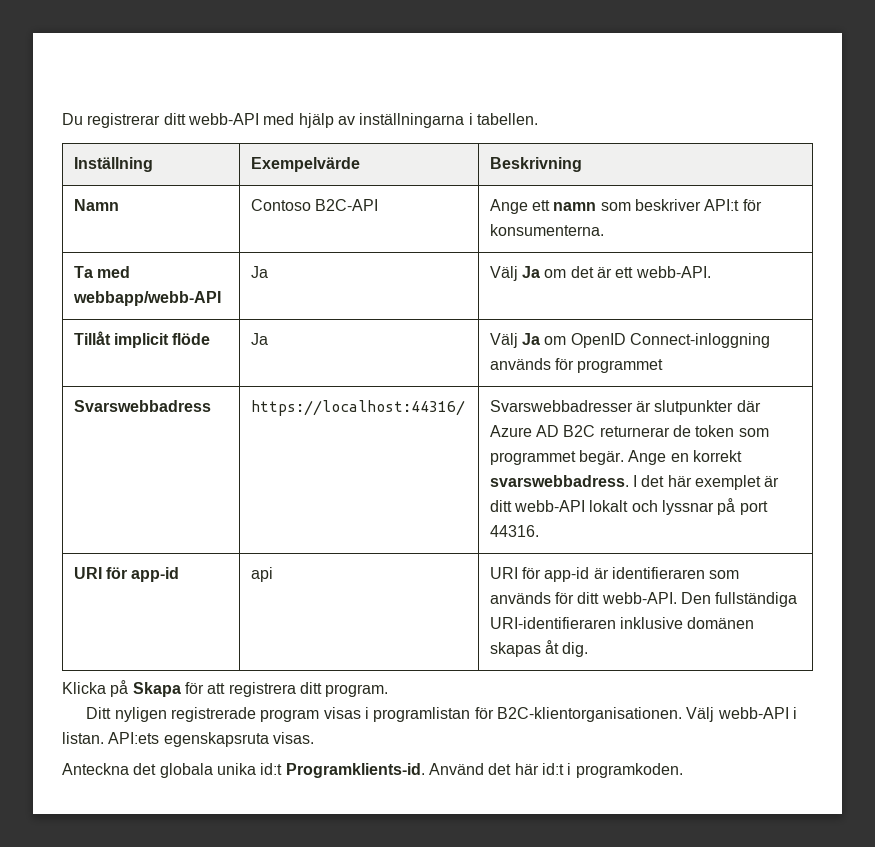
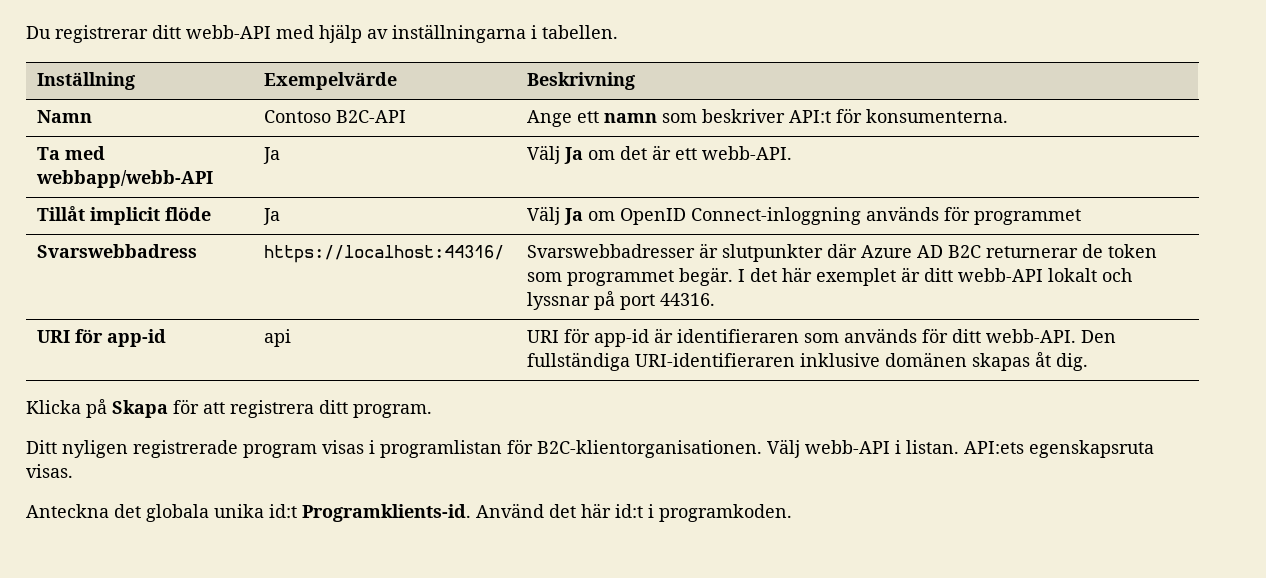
[628,450,743,465] [489,475,629,487] Ange en korrekt svarswebbadress. -> (734, 276) none

